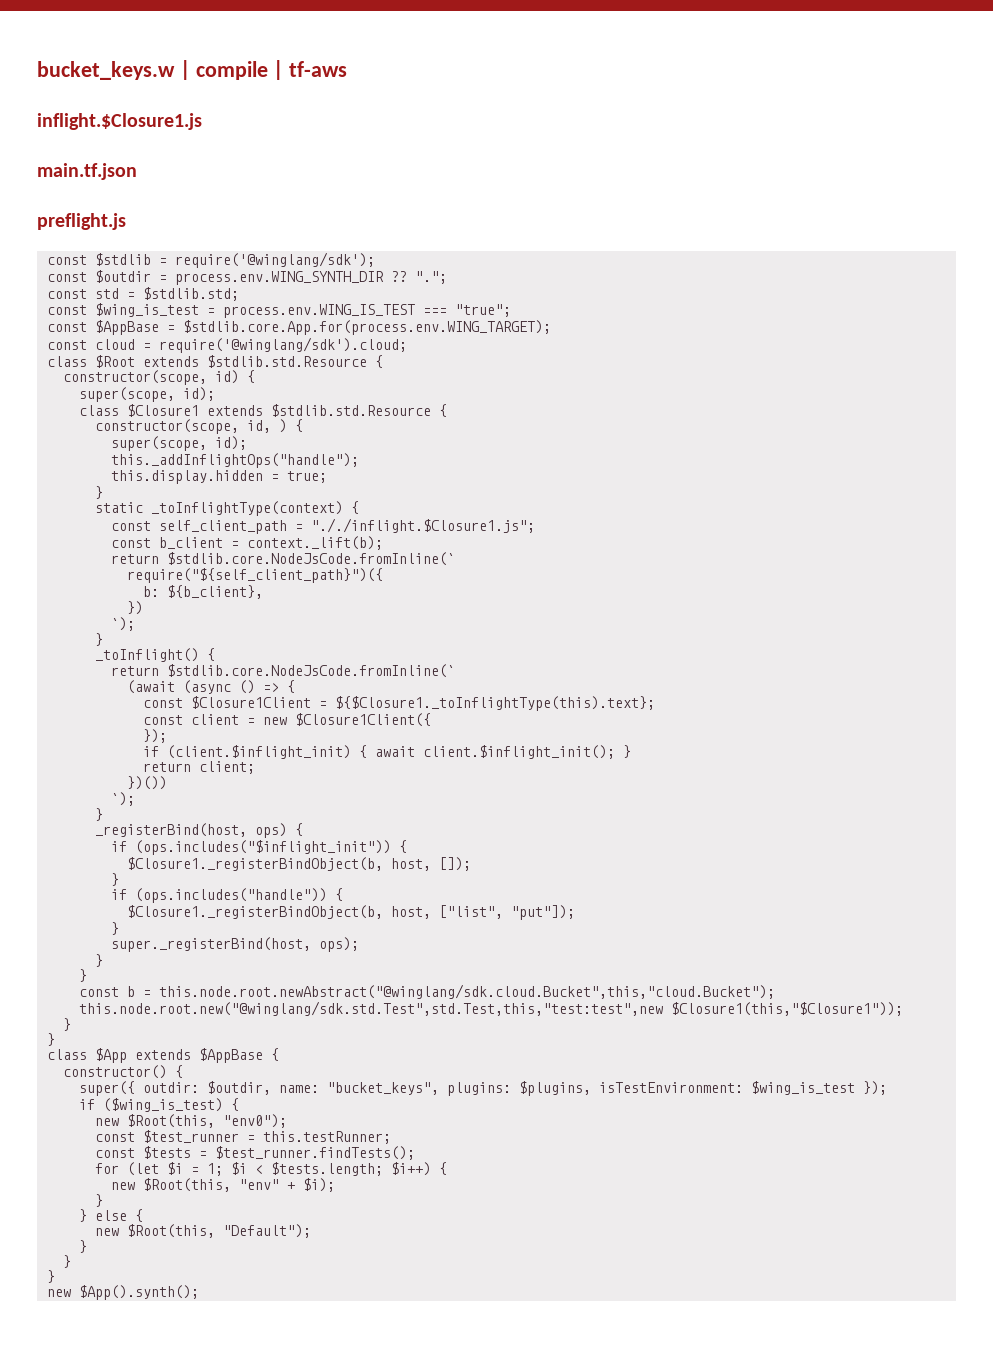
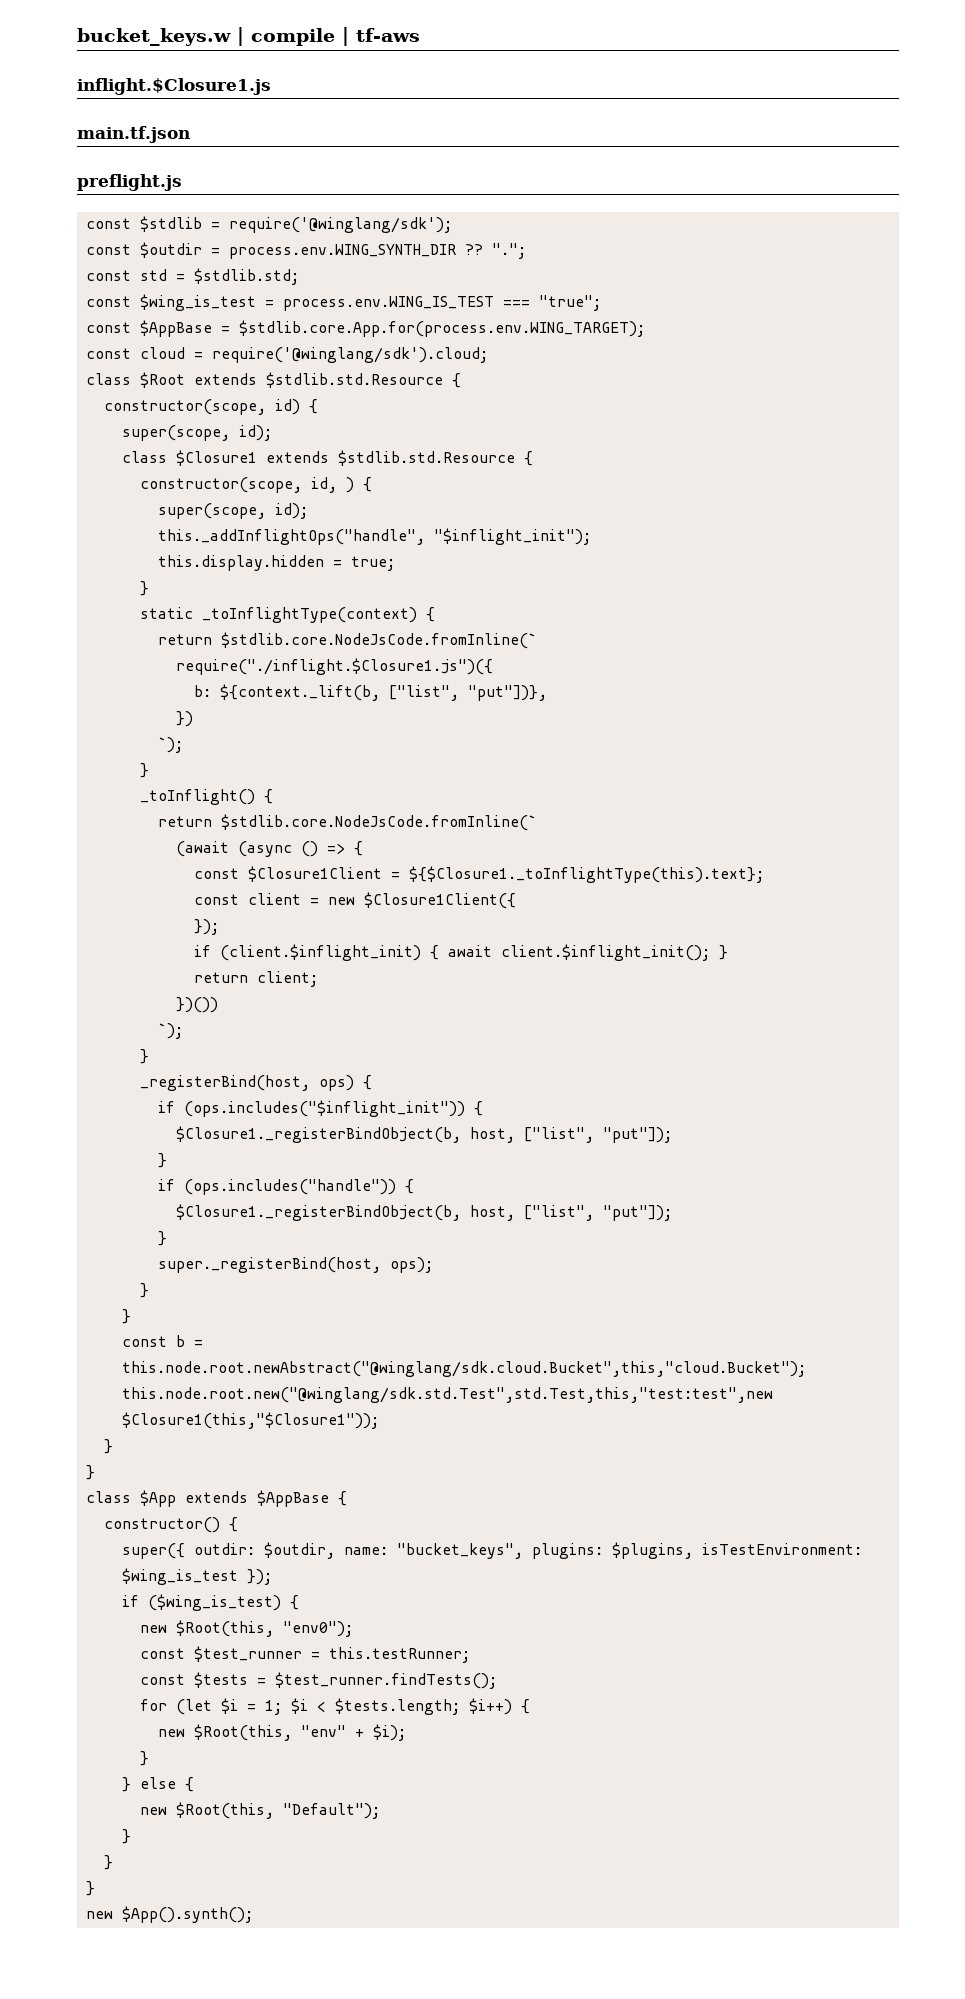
[110,453,359,468] this._addInflightOps("handle"); -> [157,528,591,545] this._addInflightOps("handle", "$inflight_init");
[110,518,535,534] [110,536,383,550] [110,552,455,566] [126,568,383,583] // const self_client_path = "././inflight.$Closure1.js"; // const b_client = context._lift(b); // return $stdlib.core.NodeJsCode.fromInline(` // require("${self_client_path}")({ -> [157,632,537,649] [175,658,493,675] // return $stdlib.core.NodeJsCode.fromInline(` // require("./inflight.$Closure1.js")({
[166,585,263,599] ${b_client}, -> [219,684,547,701] ${context._lift(b, ["list", "put"])},
[438,857,471,871] []); -> [523,1127,672,1143] ["list", "put"]);

